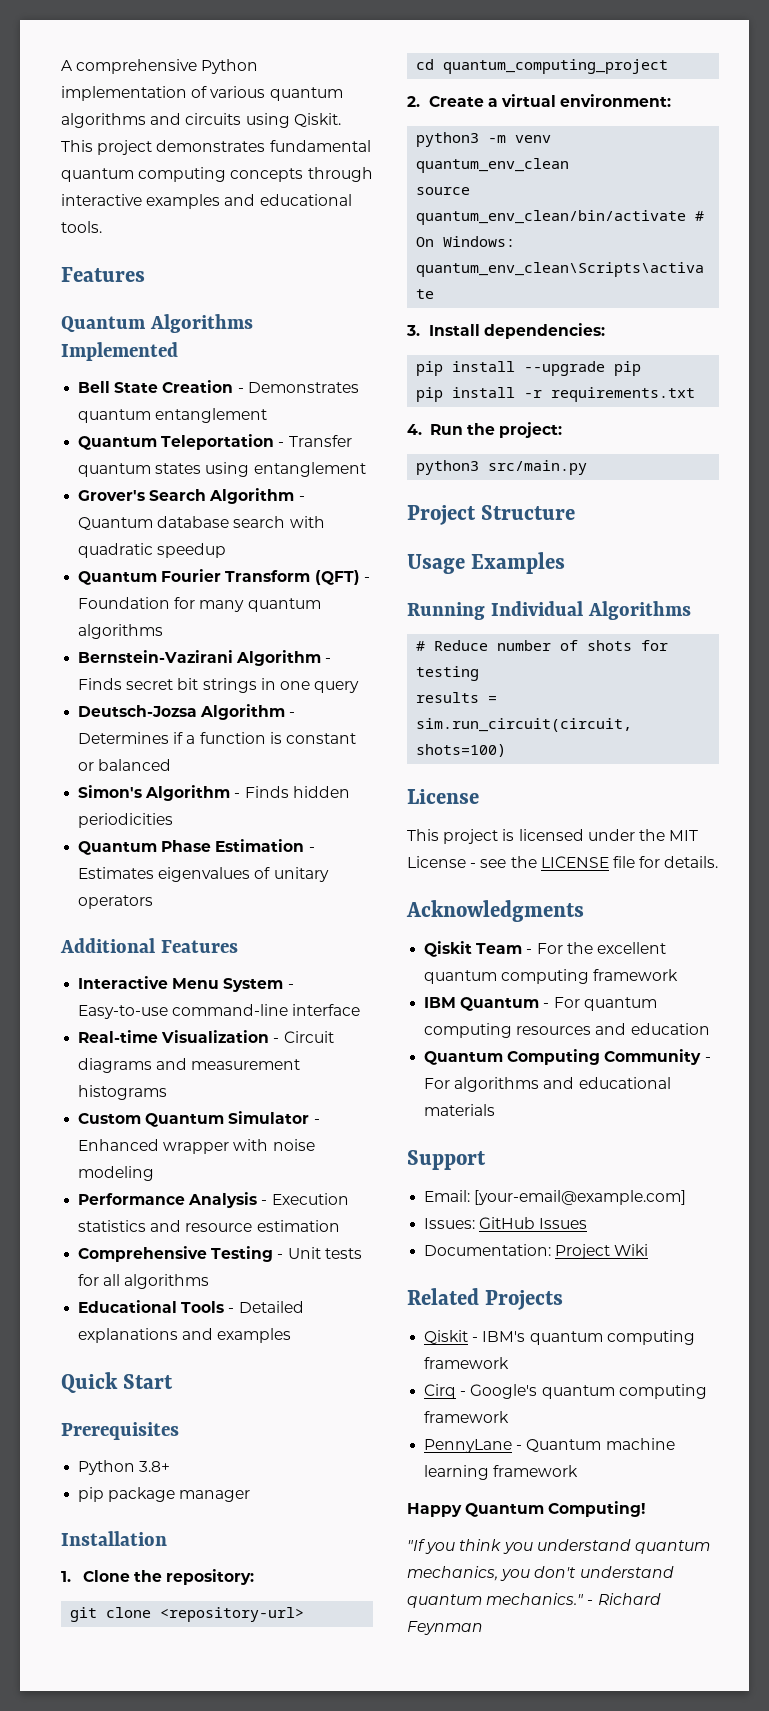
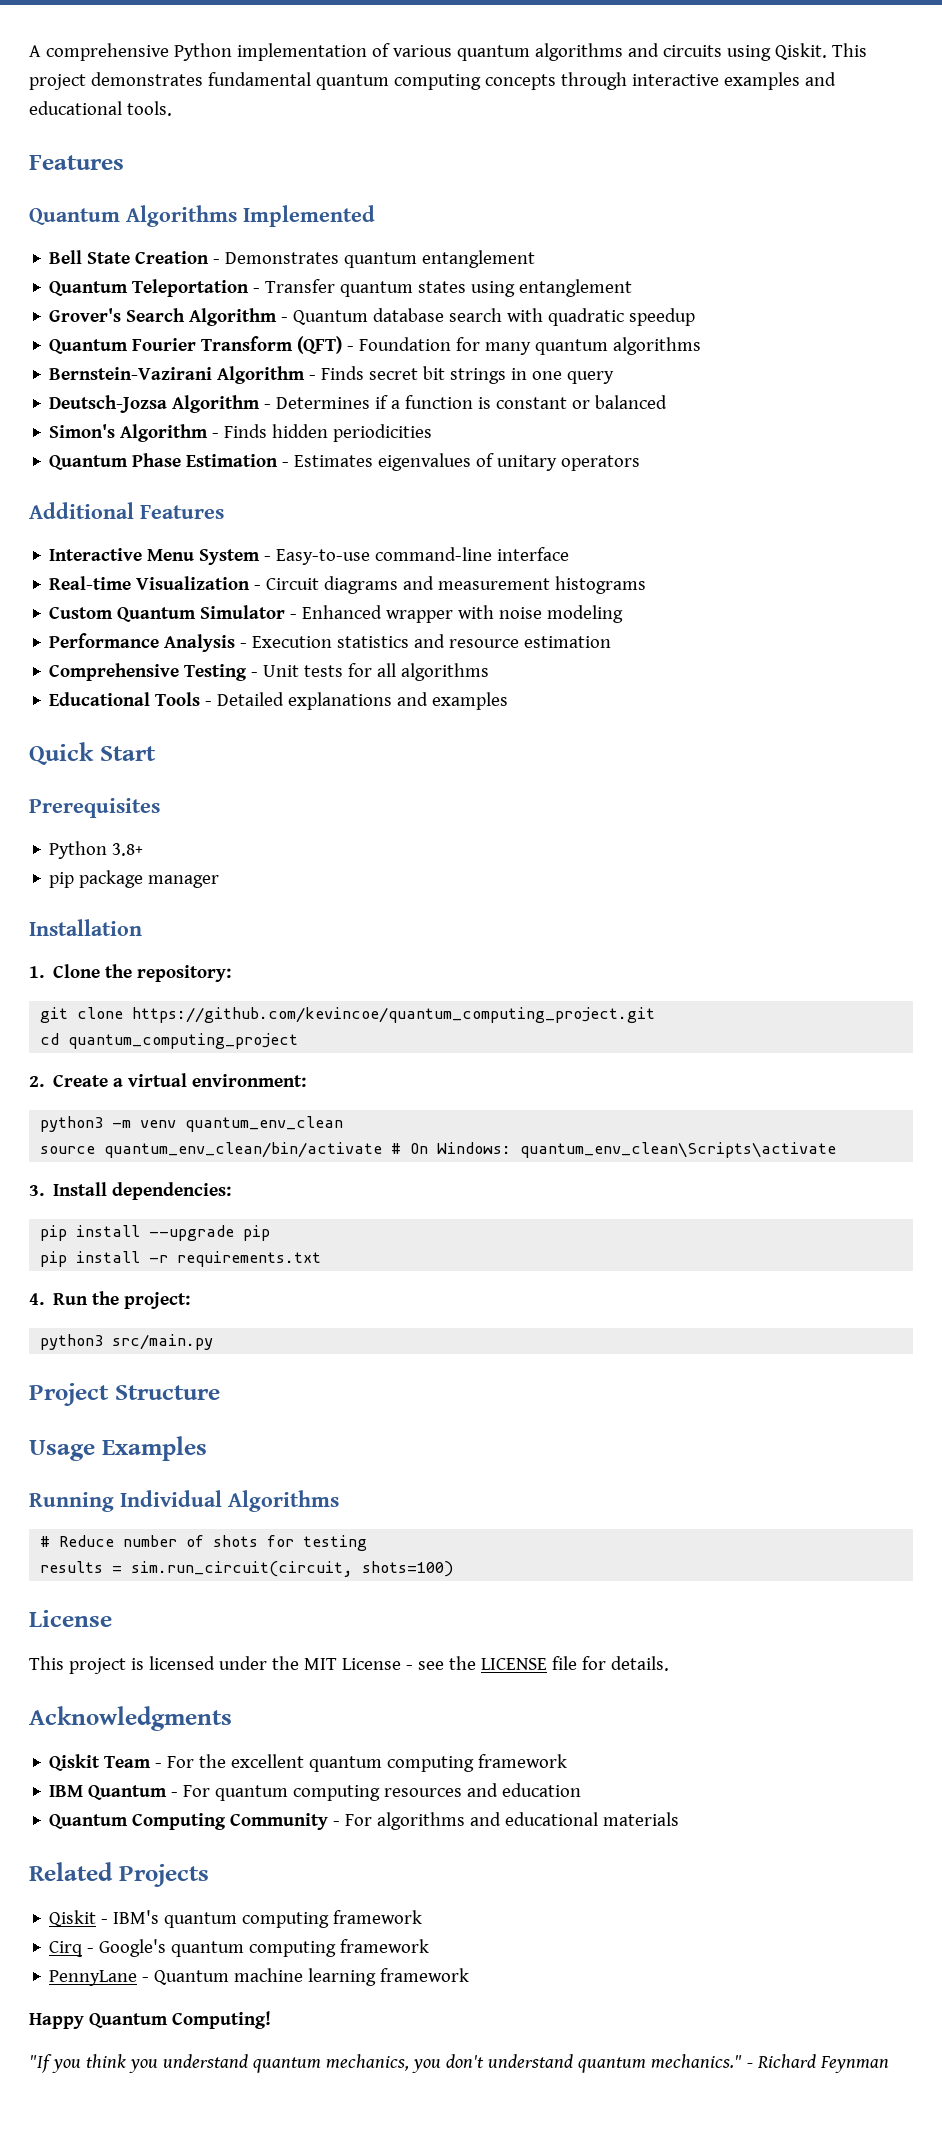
[160,1607,305,1622] <repository-url> -> [132,1007,656,1023] https://github.com/kevincoe/quantum_computing_project.git
[407,1150,486,1170] [424,1190,687,1205] [424,1217,588,1229] [424,1244,649,1259] // Support // Email: [your-email@example.com] // Issues: GitHub Issues // Documentation: Project Wiki -> (680, 1819) none

